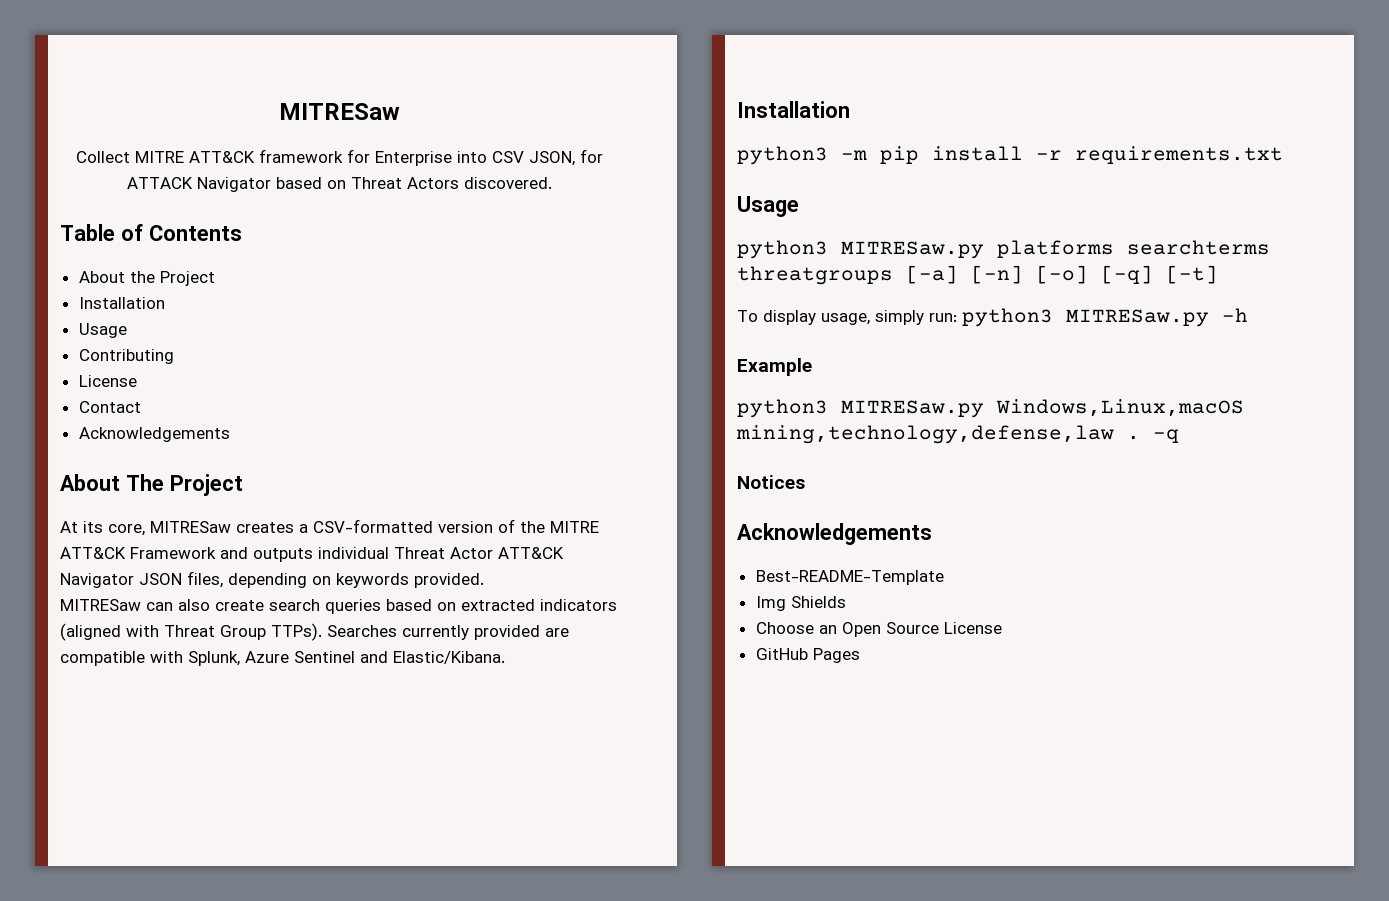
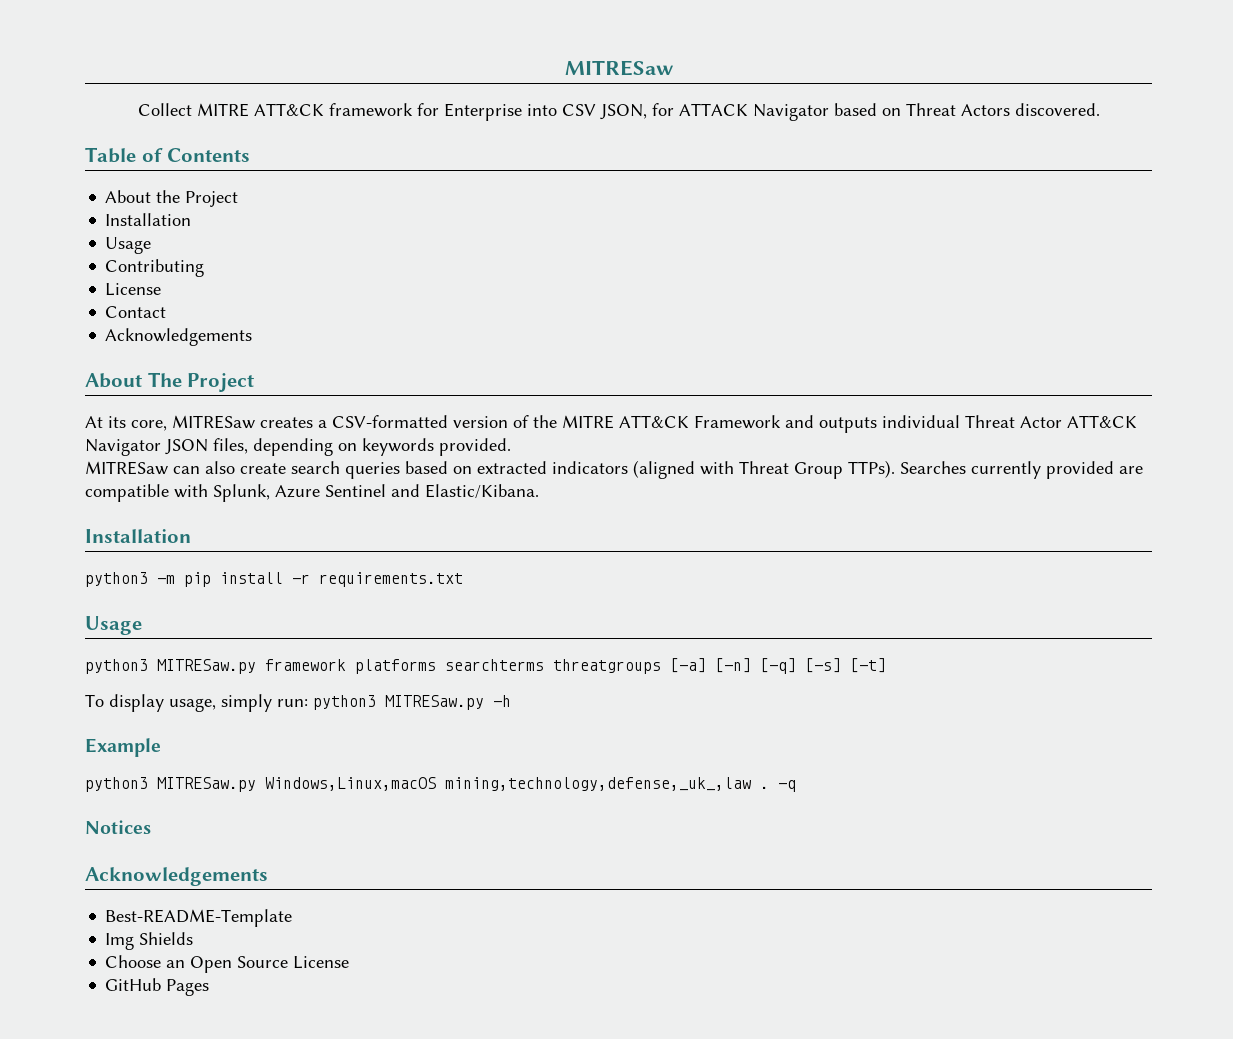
(984, 250) none -> [265,659,346,671] framework
[1036,265,1153,284] [-o] [-q] -> [760,658,841,674] [-q] [-s]
[736,425,1114,444] mining,technology,defense,law -> [445,777,751,791] mining,technology,defense,_uk_,law

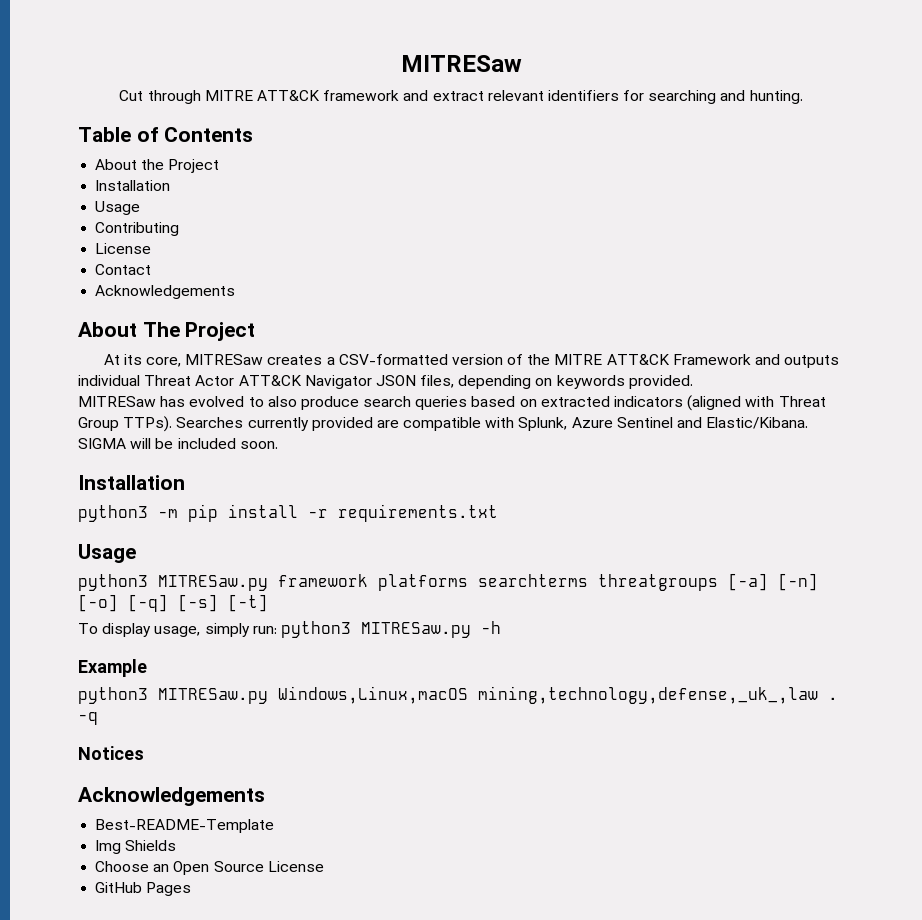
[137,103,192,116] Collect -> [119,90,201,104] Cut through
[416,103,1100,121] for Enterprise into CSV JSON, for ATTACK Navigator based on Threat Actors discovered. -> [403,90,803,104] and extract relevant identifiers for searching and hunting.
[173,461,286,474] can also create -> [160,396,359,410] has evolved to also produce
(539, 491) none -> [78,438,278,449] SIGMA will be included soon.
(751, 665) none -> [78,594,118,612] [-o]

